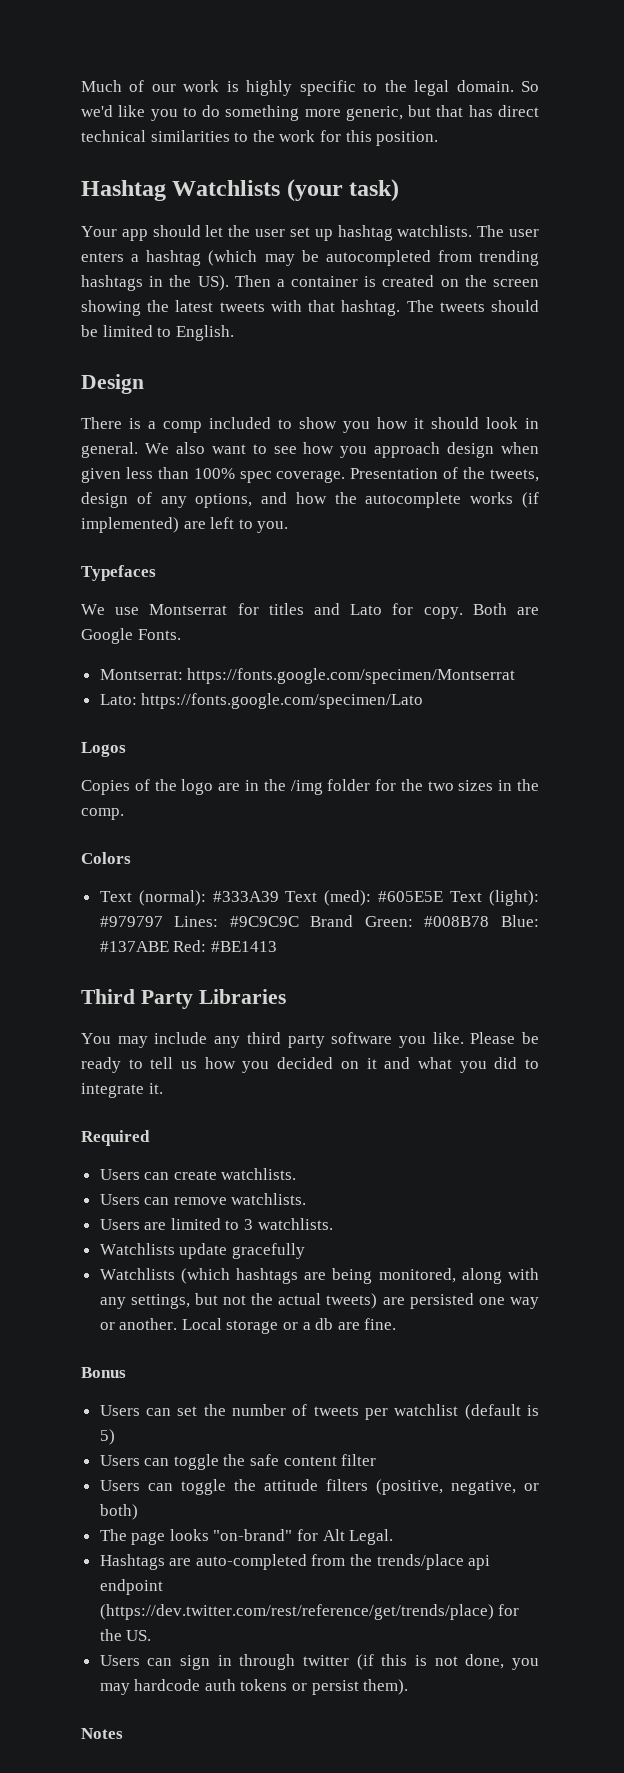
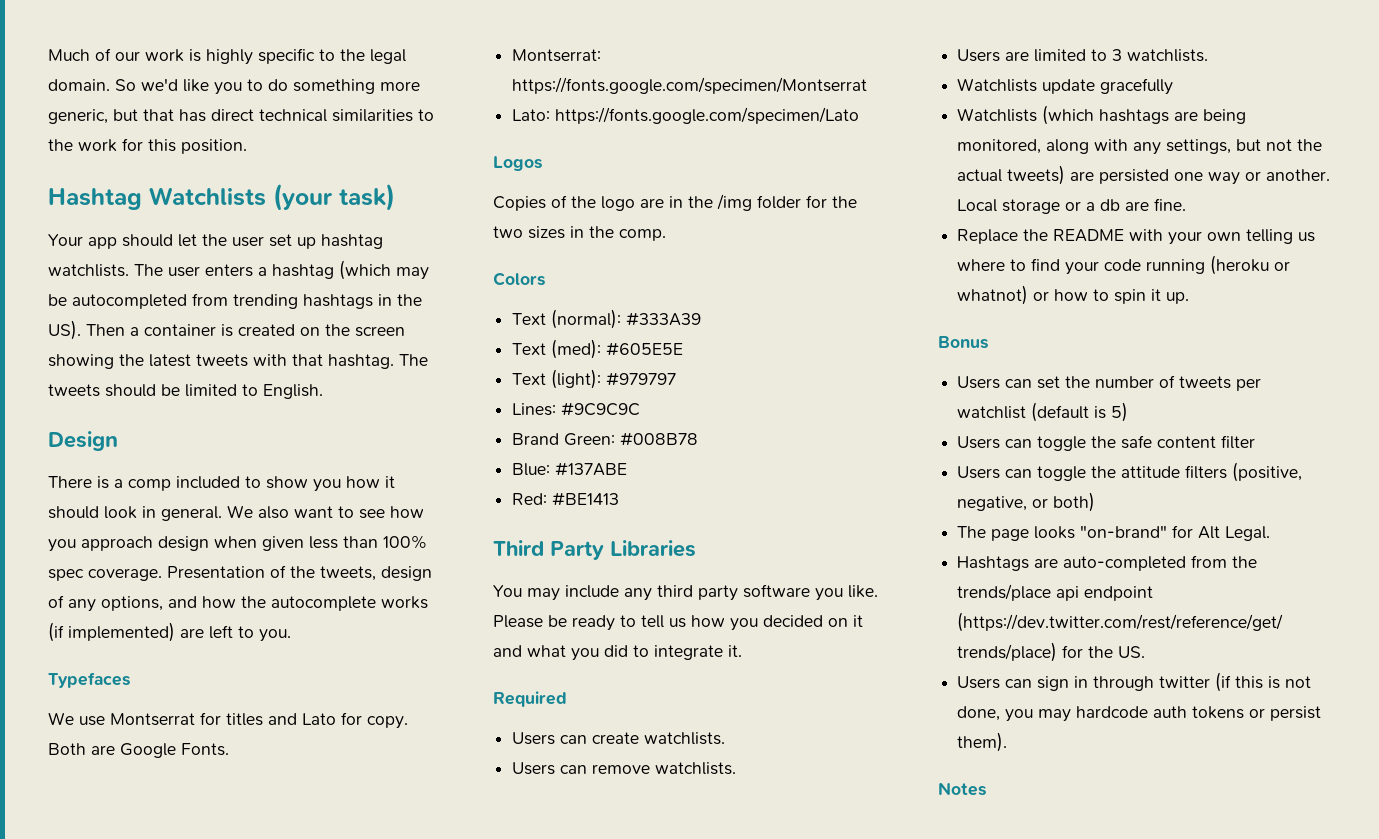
(279, 896) none -> (702, 319) //
(444, 896) none -> (684, 349) //
(163, 921) none -> (677, 379) //
(299, 921) none -> (641, 409) //
(490, 921) none -> (699, 439) //
(169, 946) none -> (628, 469) //
(397, 1324) none -> [957,229,1316,245] [957,255,1291,275] [957,285,1190,305] // Replace the README with your own telling us where to find your code running (heroku or whatnot) or how to spin it up.

